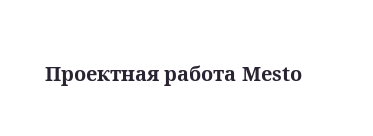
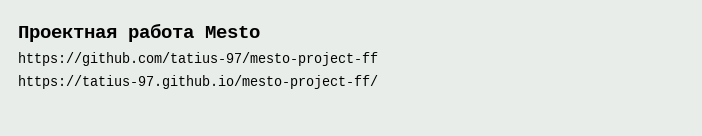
(302, 74) none -> [18,52,378,66] [18,75,378,89] // https://github.com/tatius-97/mesto-project-ff // https://tatius-97.github.io/mesto-project-ff/

